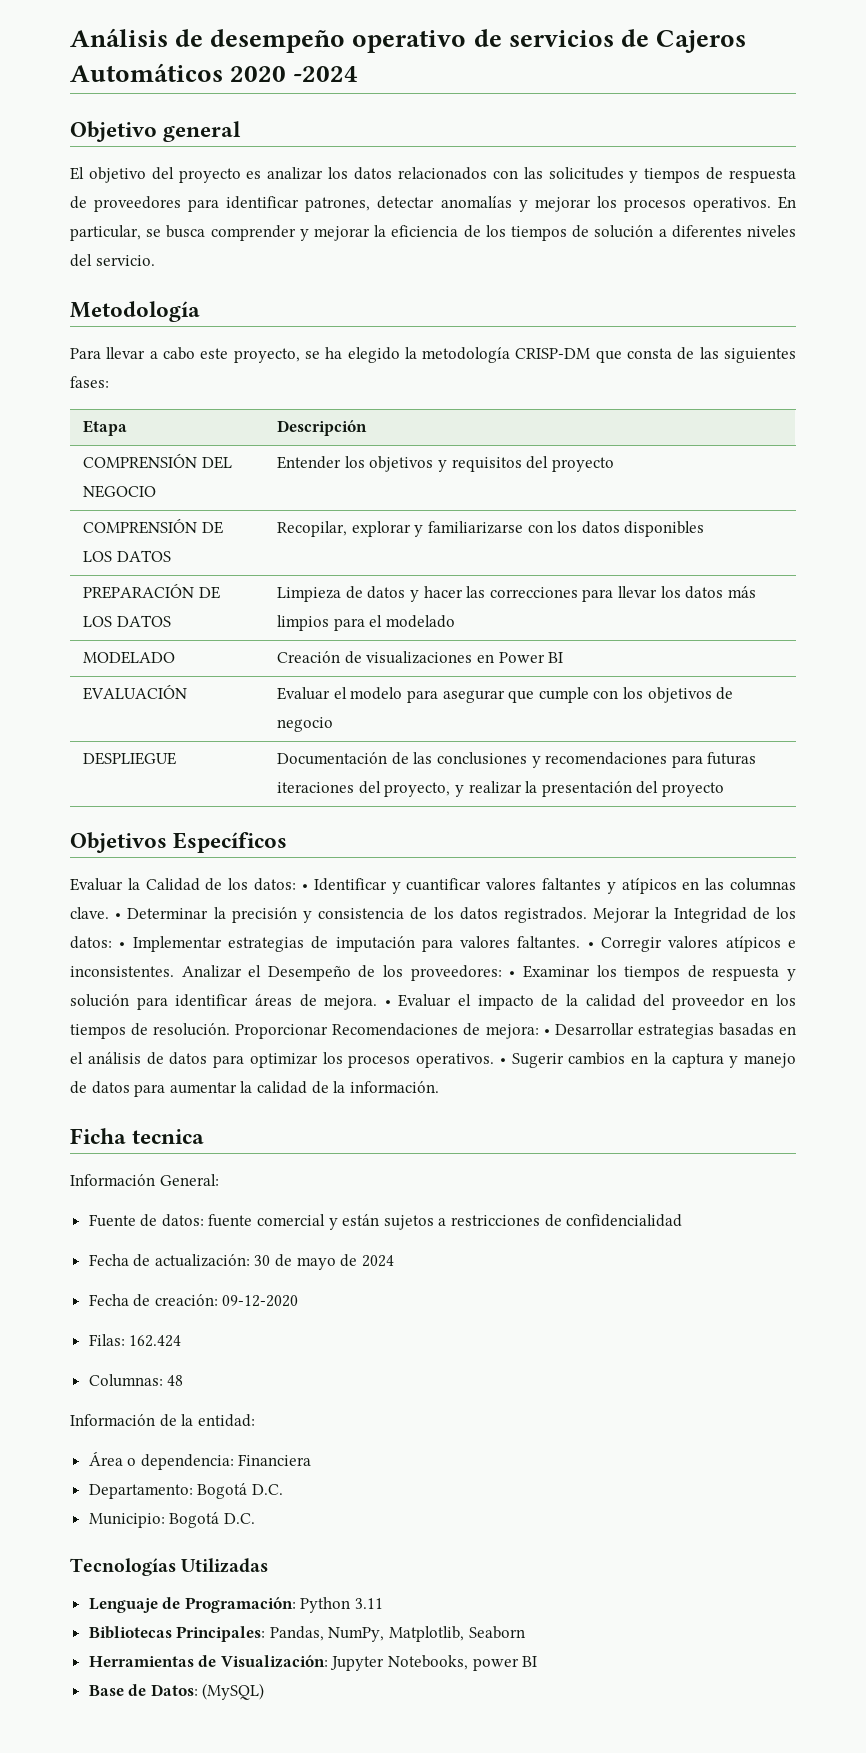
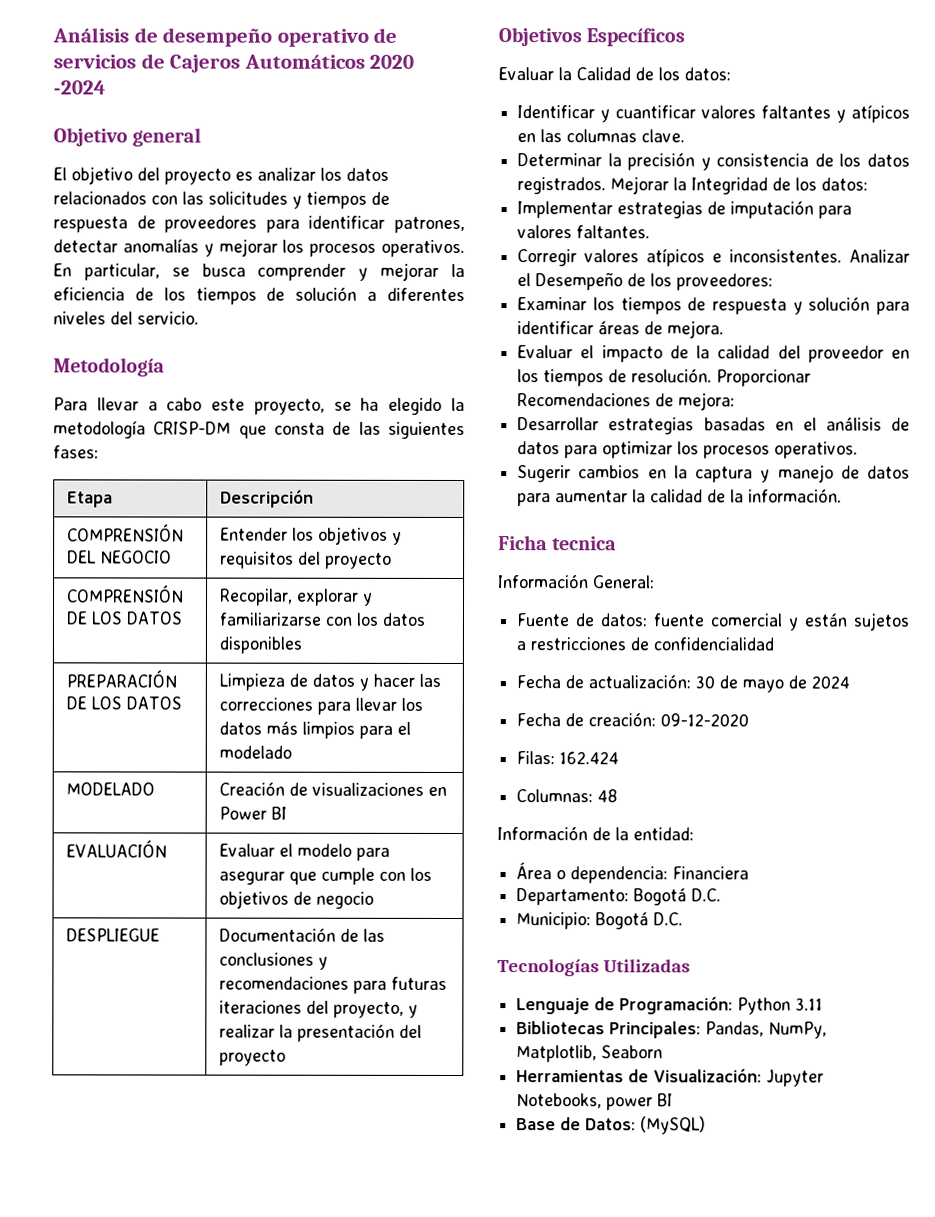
[301,884,308,890] • -> (731, 74) //
[115,913,122,919] • -> (686, 136) //
[119,942,126,948] • -> (869, 184) //
[587,942,594,948] • -> (651, 232) //
[509,971,516,977] • -> (774, 282) //
[384,1000,391,1006] • -> (725, 329) //
[543,1029,550,1035] • -> (736, 401) //
[499,1058,506,1064] • -> (859, 450) //

